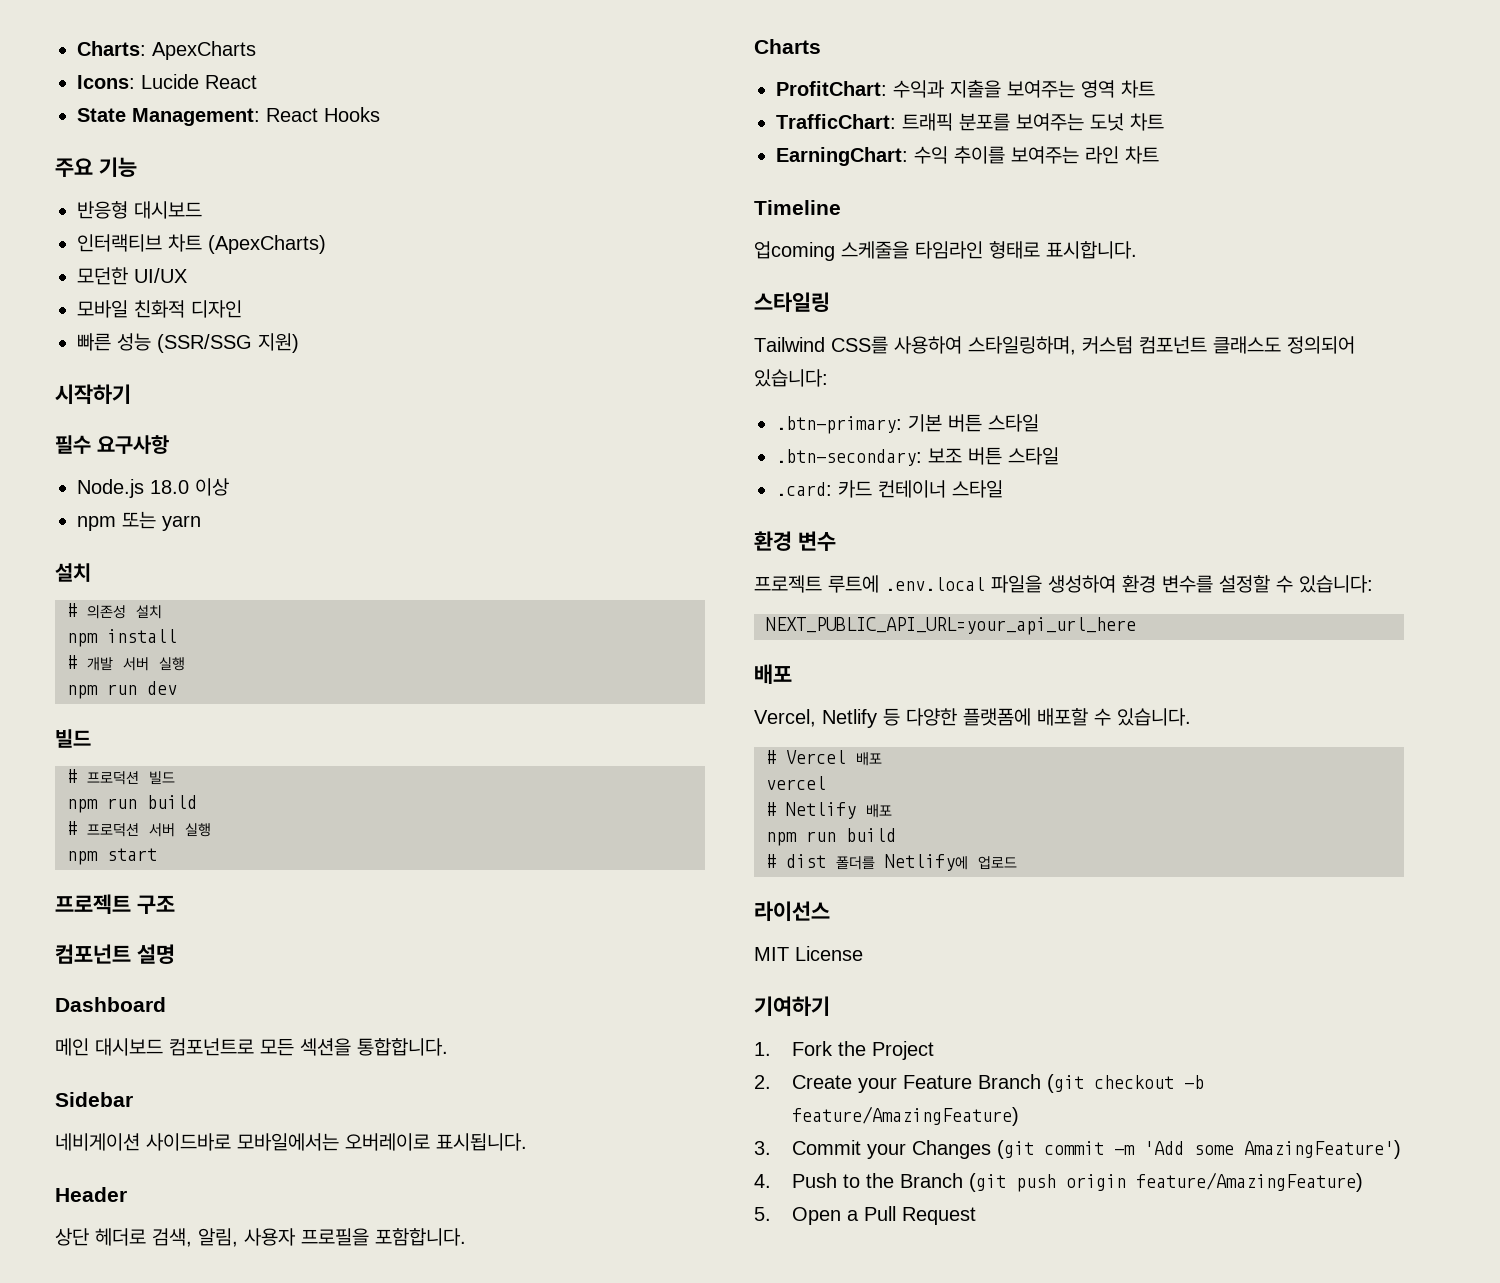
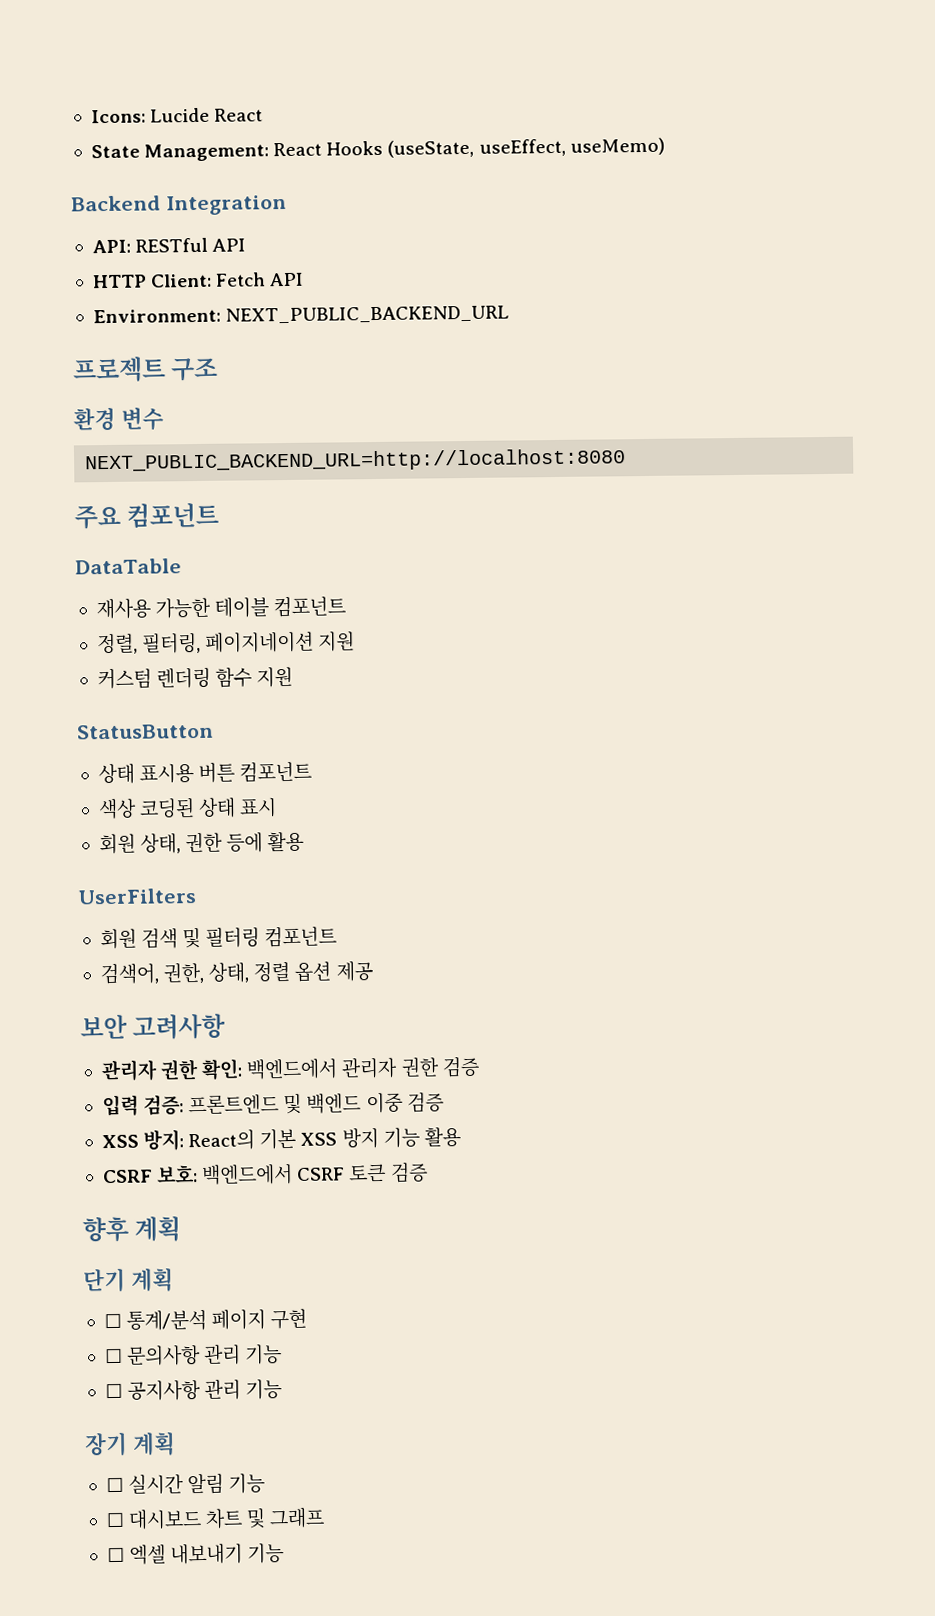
[77,41,256,60] Charts: ApexCharts // -> (90, 116) none
[55,157,137,177] [77,201,202,219] [77,234,326,254] [77,267,187,285] [77,300,242,318] [77,333,299,353] [55,384,131,405] [55,435,169,454] [77,478,229,498] [77,511,201,531] [55,563,91,582] [67,603,162,619] [67,629,177,647] [67,655,185,671] [67,681,177,699] [55,729,91,748] [67,769,175,785] [67,795,197,813] [67,821,211,837] [67,848,157,865] [55,894,175,914] [55,944,175,964] [55,997,166,1012] [55,1038,448,1056] [55,1092,133,1107] [55,1133,527,1151] [55,1187,127,1202] [55,1228,466,1247] [754,39,821,54] [776,80,1155,98] [776,113,1164,131] [776,146,1159,166] [754,200,841,215] [754,241,1137,261] [754,292,830,312] [754,336,1355,355] [754,369,828,387] [776,414,1039,434] [776,447,1059,466] [776,480,1003,498] [754,531,836,551] [754,575,1373,593] [766,617,1136,635] [754,664,792,684] [754,708,1191,728] [766,750,882,766] [766,776,826,790] [766,802,892,819] [766,828,896,846] [766,854,1017,871] [754,901,830,922] [754,946,863,961] [754,996,830,1017] [754,1041,934,1060] [754,1074,1204,1093] [791,1106,1019,1126] [754,1140,1401,1159] [754,1172,1363,1192] [754,1206,976,1225] // 주요 기능 // 반응형 대시보드 // 인터랙티브 차트 (ApexCharts) // 모던한 UI/UX // 모바일 친화적 디자인 // 빠른 성능 (SSR/SSG 지원) // 시작하기 // 필수 요구사항 // Node.js 18.0 이상 // npm 또는 yarn // 설치 // # 의존성 설치 // npm install // # 개발 서버 실행 // npm run dev // 빌드 // # 프로덕션 빌드 // npm run build // # 프로덕션 서버 실행 // npm start // 프로젝트 구조 // 컴포넌트 설명 // Dashboard // 메인 대시보드 컴포넌트로 모든 섹션을 통합합니다. // Sidebar // 네비게이션 사이드바로 모바일에서는 오버레이로 표시됩니다. // Header // 상단 헤더로 검색, 알림, 사용자 프로필을 포함합니다. // Charts // ProfitChart: 수익과 지출을 보여주는 영역 차트 // TrafficChart: 트래픽 분포를 보여주는 도넛 차트 // EarningChart: 수익 추이를 보여주는 라인 차트 // Timeline // 업coming 스케줄을 타임라인 형태로 표시합니다. // 스타일링 // Tailwind CSS를 사용하여 스타일링하며, 커스텀 컴포넌트 클래스도 정의되어 있습니다: // .btn-primary: 기본 버튼 스타일 // .btn-secondary: 보조 버튼 스타일 // .card: 카드 컨테이너 스타일 // 환경 변수 // 프로젝트 루트에 .env.local 파일을 생성하여 환경 변수를 설정할 수 있습니다: // NEXT_PUBLIC_API_URL=your_api_url_here // 배포 // Vercel, Netlify 등 다양한 플랫폼에 배포할 수 있습니다. // # Vercel 배포 // vercel // # Netlify 배포 // npm run build // # dist 폴더를 Netlify에 업로드 // 라이선스 // MIT License // 기여하기 // 1. Fork the Project // 2. Create your Feature Branch (git checkout -b feature/AmazingFeature) // 3. Commit your Changes (git commit -m 'Add some AmazingFeature') // 4. Push to the Branch (git push origin feature/AmazingFeature) // 5. Open a Pull Request -> [387,137,665,158] [71,194,287,216] [91,237,247,254] [92,272,305,289] [92,305,510,324] [72,356,219,383] [73,407,164,431] [85,448,627,474] [74,502,220,530] [75,558,182,575] [95,596,347,620] [96,631,356,655] [96,666,294,690] [77,723,214,740] [97,761,313,785] [97,797,278,820] [98,831,305,855] [78,888,197,905] [99,926,338,950] [99,961,373,985] [80,1013,227,1040] [100,1056,480,1082] [101,1092,444,1117] [101,1127,461,1151] [102,1162,428,1185] [82,1216,182,1243] [83,1267,174,1293] [103,1308,308,1331] [104,1343,283,1366] [104,1378,283,1401] [84,1431,176,1457] [105,1473,266,1495] [105,1507,326,1530] [106,1543,285,1565] (useState, useEffect, useMemo) // Backend Integration // API: RESTful API // HTTP Client: Fetch API // Environment: NEXT_PUBLIC_BACKEND_URL // 프로젝트 구조 // 환경 변수 // NEXT_PUBLIC_BACKEND_URL=http://localhost:8080 // 주요 컴포넌트 // DataTable // 재사용 가능한 테이블 컴포넌트 // 정렬, 필터링, 페이지네이션 지원 // 커스텀 렌더링 함수 지원 // StatusButton // 상태 표시용 버튼 컴포넌트 // 색상 코딩된 상태 표시 // 회원 상태, 권한 등에 활용 // UserFilters // 회원 검색 및 필터링 컴포넌트 // 검색어, 권한, 상태, 정렬 옵션 제공 // 보안 고려사항 // 관리자 권한 확인: 백엔드에서 관리자 권한 검증 // 입력 검증: 프론트엔드 및 백엔드 이중 검증 // XSS 방지: React의 기본 XSS 방지 기능 활용 // CSRF 보호: 백엔드에서 CSRF 토큰 검증 // 향후 계획 // 단기 계획 // ☐ 통계/분석 페이지 구현 // ☐ 문의사항 관리 기능 // ☐ 공지사항 관리 기능 // 장기 계획 // ☐ 실시간 알림 기능 // ☐ 대시보드 차트 및 그래프 // ☐ 엑셀 내보내기 기능

